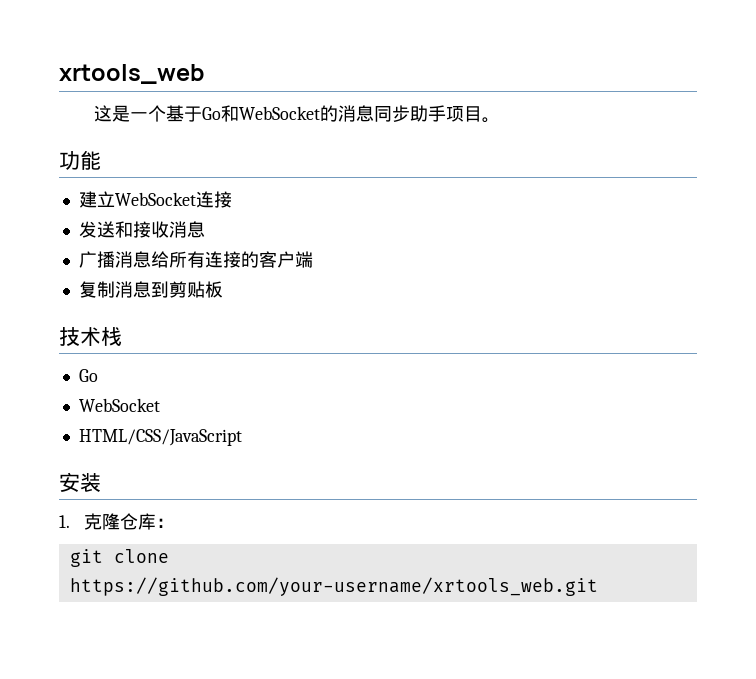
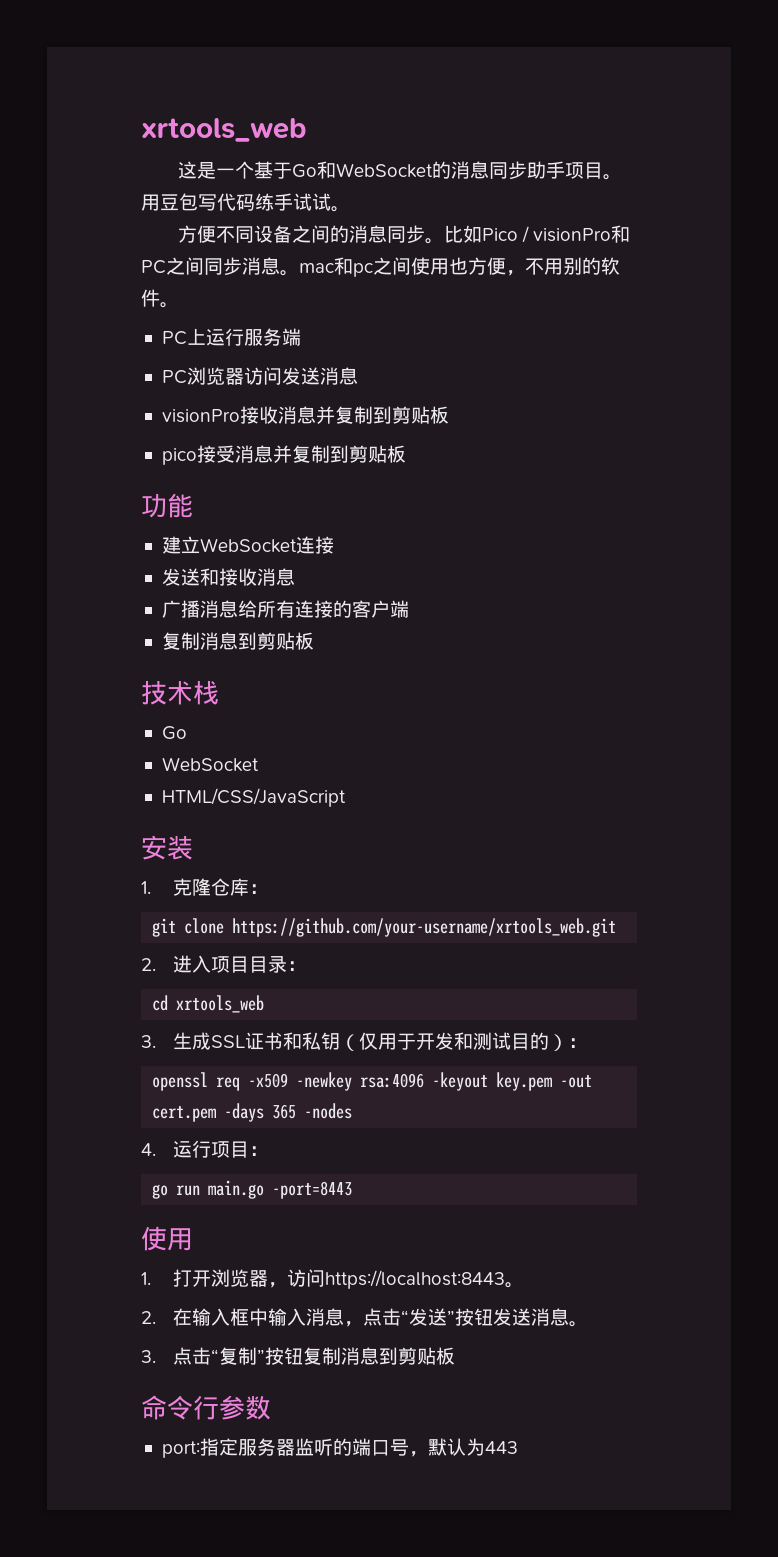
(500, 120) none -> [141,193,350,212] [177,225,631,244] [141,257,620,277] [141,289,179,308] [161,328,301,346] [161,367,358,385] [161,406,449,424] [161,445,406,465] 用豆包写代码练手试试。 // 方便不同设备之间的消息同步。比如Pico / visionPro和PC之间同步消息。mac和pc之间使用也方便，不用别的软件。 // PC上运行服务端 // PC浏览器访问发送消息 // visionPro接收消息并复制到剪贴板 // pico接受消息并复制到剪贴板
(598, 586) none -> [141,955,306,973] [152,995,265,1013] [141,1032,587,1051] [152,1072,593,1091] [152,1103,353,1122] [141,1140,268,1158] [152,1180,353,1199] [141,1226,193,1251] [141,1269,524,1289] [141,1308,588,1327] [141,1347,455,1365] [141,1395,271,1420] [161,1438,518,1458] // 2.进入项目目录： // cd xrtools_web // 3.生成SSL证书和私钥（仅用于开发和测试目的）： // openssl req -x509 -newkey rsa:4096 -keyout key.pem -out cert.pem -days 365 -nodes // 4.运行项目： // go run main.go -port=8443 // 使用 // 1.打开浏览器，访问https://localhost:8443。 // 2.在输入框中输入消息，点击“发送”按钮发送消息。 // 3.点击“复制”按钮复制消息到剪贴板 // 命令行参数 // port:指定服务器监听的端口号，默认为443

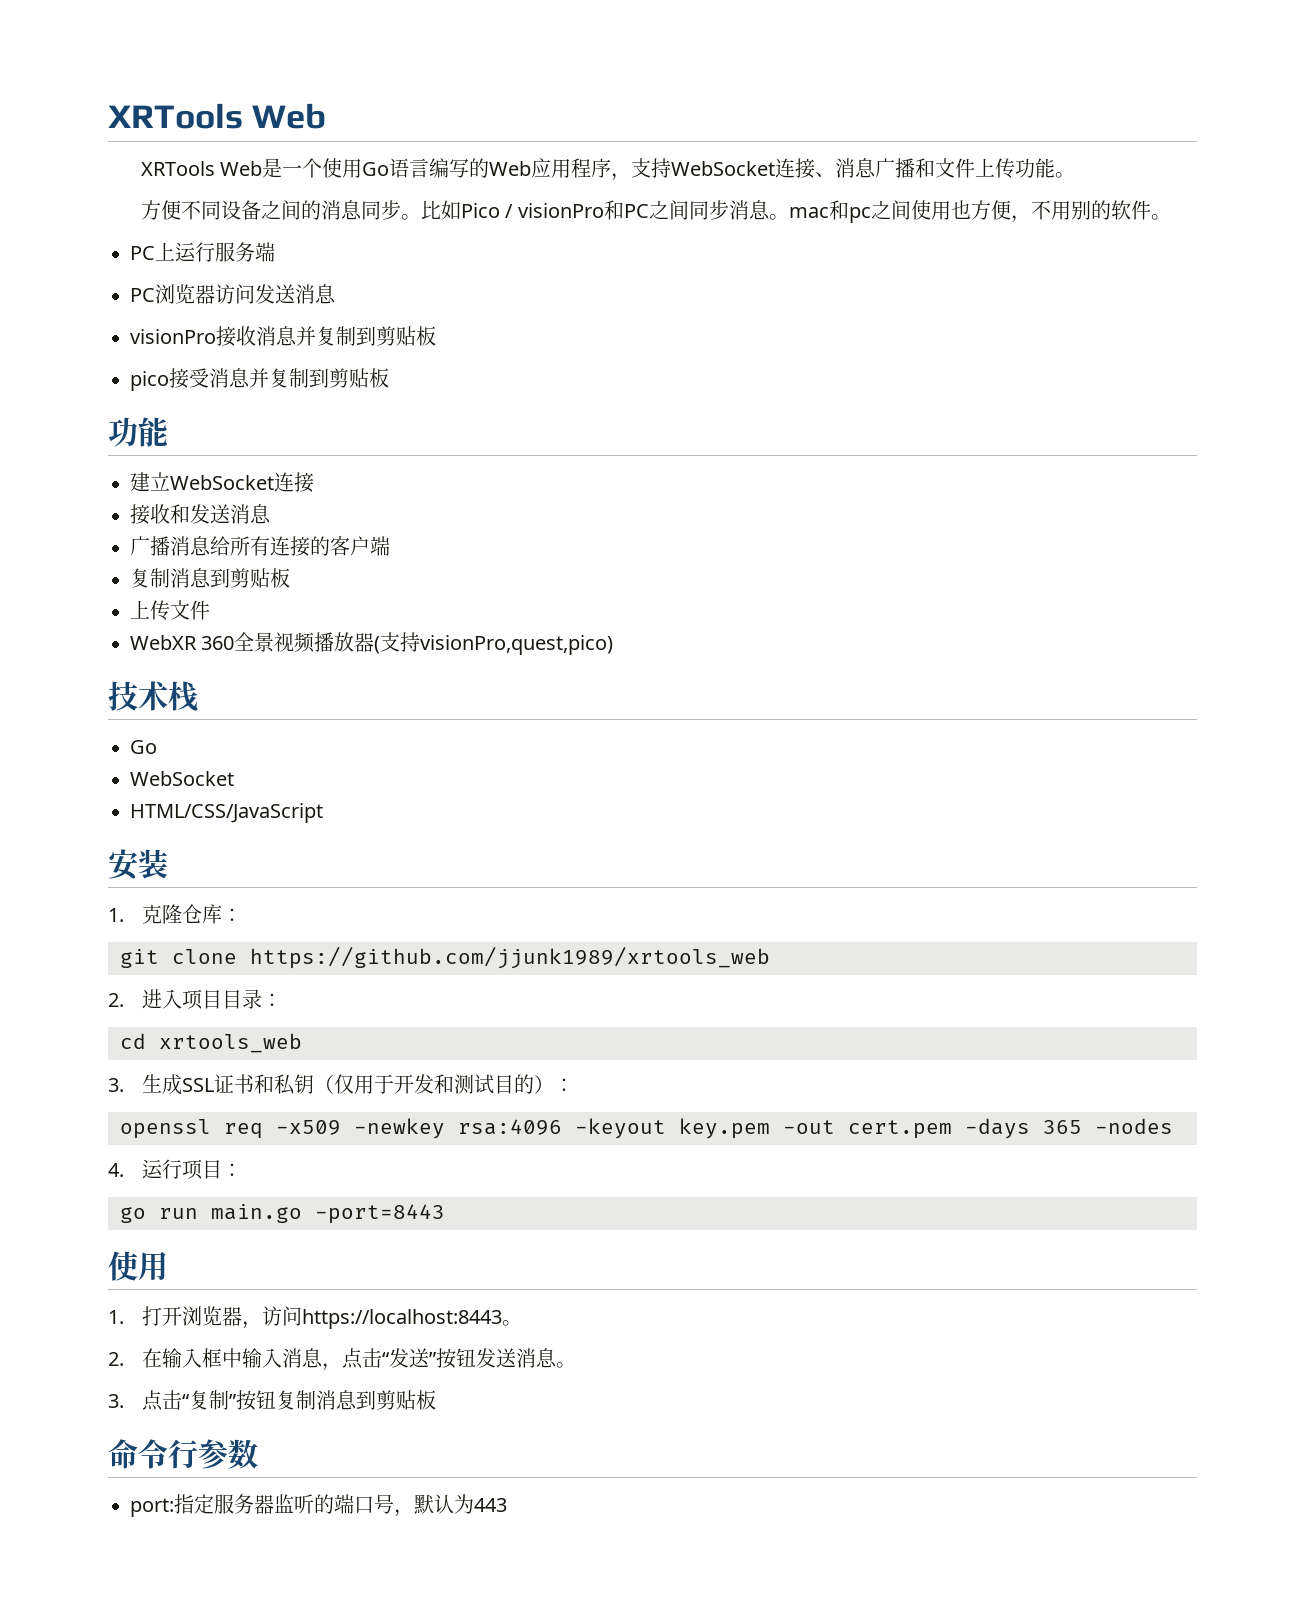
[141,118,307,142] [177,161,622,180] [141,193,331,211] xrtools_web // 这是一个基于Go和WebSocket的消息同步助手项目。用豆包写代码练手试试 -> [108,103,327,129] [140,158,1056,181] XRTools Web // XRTools Web是一个使用Go语言编写的Web应用程序，支持WebSocket连接、消息广播和文件上传功能
[161,568,257,586] 发送和接收 -> [130,504,230,525] 接收和发送
(314, 641) none -> [130,600,210,620] [130,632,614,655] // 上传文件 // WebXR 360全景视频播放器(支持visionPro,quest,pico)
[232,918,617,937] https://github.com/your-username/xrtools_web.git -> [250,946,770,969] https://github.com/jjunk1989/xrtools_web

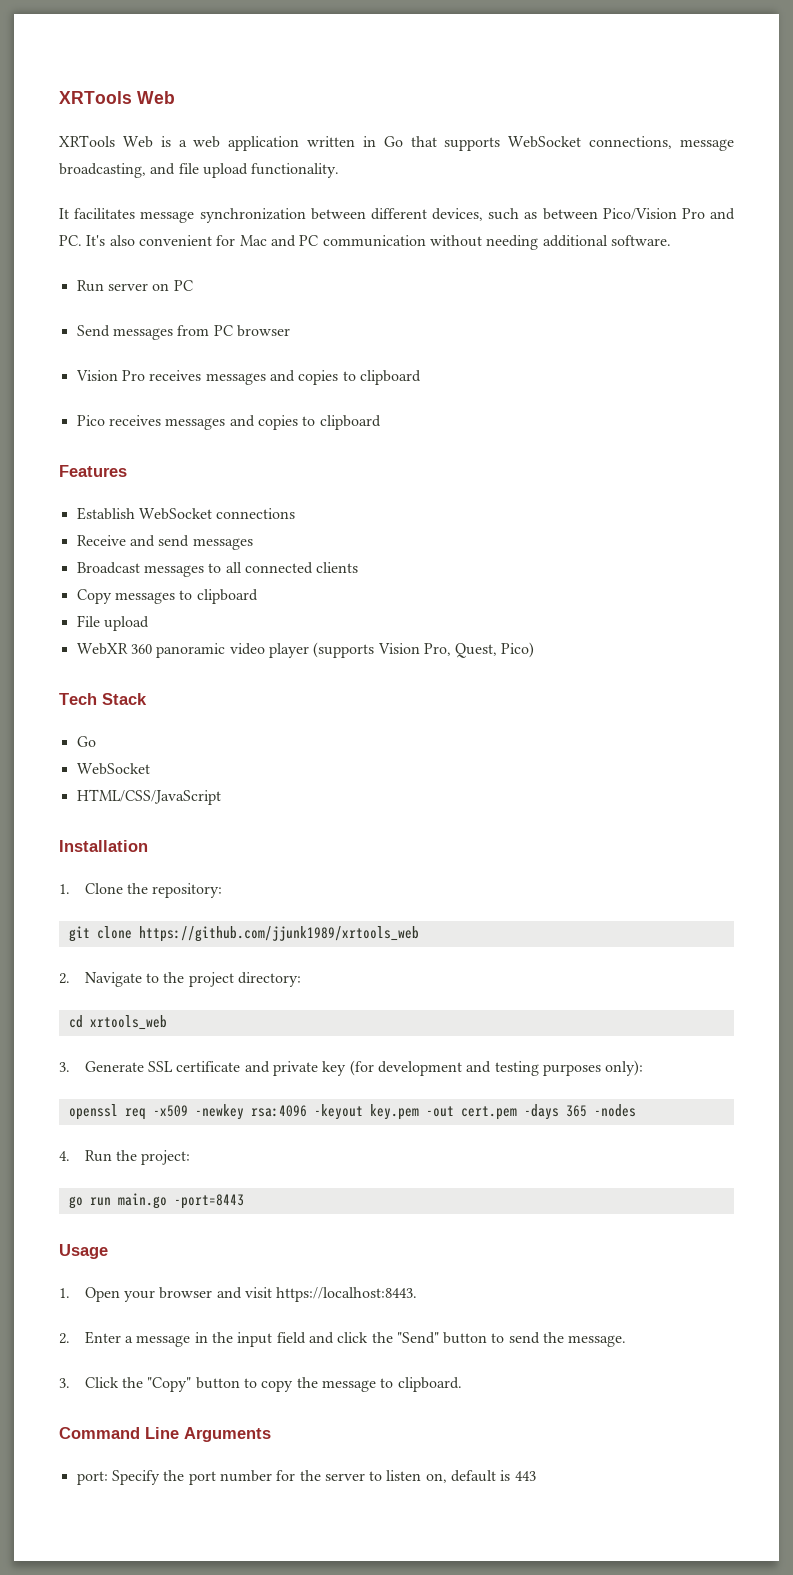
[262,158,1076,181] [140,200,1171,223] [130,242,275,262] [130,284,336,304] [130,326,436,347] [130,368,389,391] [108,417,168,447] [130,472,314,493] [130,504,271,525] [130,536,390,557] [130,568,290,588] [130,600,210,620] [130,632,614,655] [108,681,198,712] 是一个使用Go语言编写的Web应用程序，支持WebSocket连接、消息广播和文件上传功能。 // 方便不同设备之间的消息同步。比如Pico / visionPro和PC之间同步消息。mac和pc之间使用也方便，不用别的软件。 // PC上运行服务端 // PC浏览器访问发送消息 // visionPro接收消息并复制到剪贴板 // pico接受消息并复制到剪贴板 // 功能 // 建立WebSocket连接 // 接收和发送消息 // 广播消息给所有连接的客户端 // 复制消息到剪贴板 // 上传文件 // WebXR 360全景视频播放器(支持visionPro,quest,pico) // 技术栈 -> [160,136,734,151] [59,163,340,178] [59,208,735,223] [59,235,671,250] [76,280,193,292] [76,325,290,340] [75,370,421,385] [76,415,381,430] [59,465,127,477] [76,507,296,520] [76,535,253,550] [76,562,359,577] [76,589,258,604] [76,615,149,631] [76,642,535,658] [59,693,147,705] is a web application written in Go that supports WebSocket connections, message broadcasting, and file upload functionality. // It facilitates message synchronization between different devices, such as between Pico/Vision Pro and PC. It's also convenient for Mac and PC communication without needing additional software. // Run server on PC // Send messages from PC browser // Vision Pro receives messages and copies to clipboard // Pico receives messages and copies to clipboard // Features // Establish WebSocket connections // Receive and send messages // Broadcast messages to all connected clients // Copy messages to clipboard // File upload // WebXR 360 panoramic video player (supports Vision Pro, Quest, Pico) // Tech Stack
[108,849,168,880] [108,904,243,924] 安装 // 1.克隆仓库： -> [59,840,148,852] [59,883,223,898] Installation // 1. Clone the repository:
[142,989,283,1010] [120,1033,302,1053] [108,1074,575,1095] 进入项目目录： // cd xrtools_web // 3.生成SSL证书和私钥（仅用于开发和测试目的）： -> [84,972,301,987] [68,1015,167,1030] [59,1060,644,1076] Navigate to the project directory: // cd xrtools_web // 3. Generate SSL certificate and private key (for development and testing purposes only):
[142,1159,243,1180] 运行项目： -> [84,1150,191,1165] Run the project:
[108,1251,168,1281] [108,1306,523,1329] [108,1348,577,1371] [108,1390,437,1411] [108,1439,258,1469] [130,1494,474,1517] 使用 // 1.打开浏览器，访问https://localhost:8443。 // 2.在输入框中输入消息，点击“发送”按钮发送消息。 // 3.点击“复制”按钮复制消息到剪贴板 // 命令行参数 // port:指定服务器监听的端口号，默认为 -> [59,1244,108,1259] [59,1287,418,1302] [59,1331,627,1347] [59,1377,462,1392] [59,1427,271,1442] [76,1470,511,1485] Usage // 1. Open your browser and visit https://localhost:8443. // 2. Enter a message in the input field and click the "Send" button to send the message. // 3. Click the "Copy" button to copy the message to clipboard. // Command Line Arguments // port: Specify the port number for the server to listen on, default is

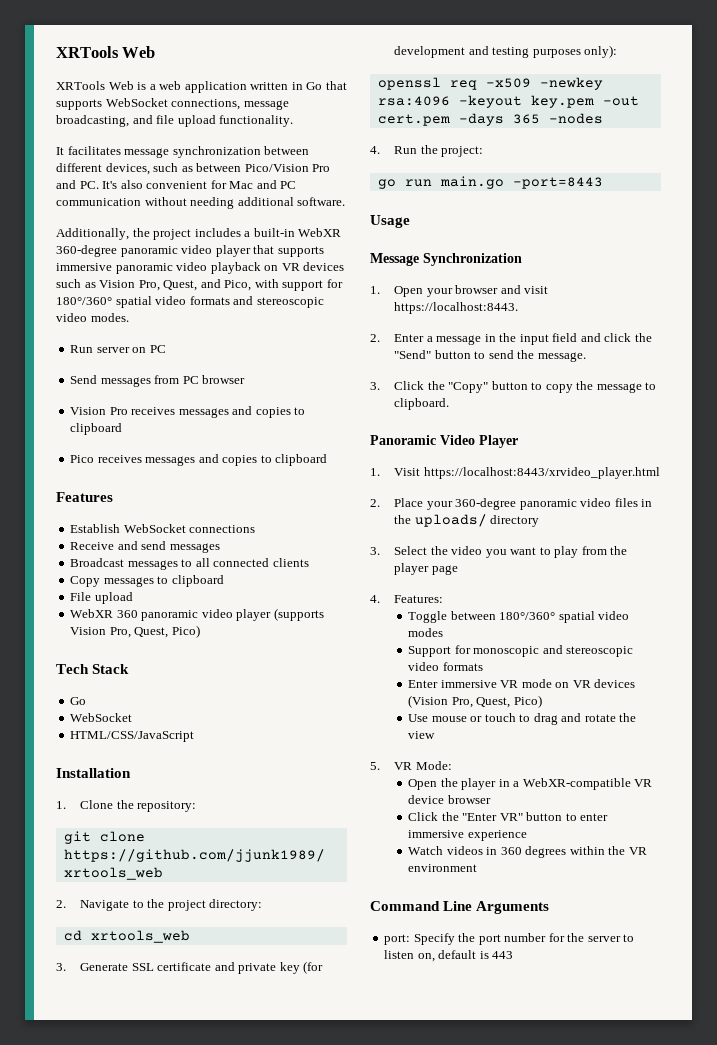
(671, 240) none -> [56,228,342,240] [56,245,324,257] [56,262,345,274] [56,279,343,291] [56,296,324,308] [56,313,129,322] // Additionally, the project includes a built-in WebXR 360-degree panoramic video player that supports immersive panoramic video playback on VR devices such as Vision Pro, Quest, and Pico, with support for 180°/360° spatial video formats and stereoscopic video modes.
(108, 1251) none -> [370,253,522,266] // Message Synchronization
(462, 1384) none -> [370,435,518,448] [370,467,660,479] [370,498,653,510] [394,514,540,527] [370,546,628,558] [394,563,458,575] [370,595,444,603] [408,611,630,623] [408,628,444,637] [408,645,634,657] [408,662,483,671] [408,679,636,688] [408,695,542,708] [408,713,637,725] [408,731,436,739] [370,761,452,770] [408,778,653,790] [408,795,491,804] [408,812,609,821] [408,830,527,841] [408,846,647,858] [408,864,478,872] // Panoramic Video Player // 1. Visit https://localhost:8443/xrvideo_player.html // 2. Place your 360-degree panoramic video files in the uploads/ directory // 3. Select the video you want to play from the player page // 4. Features: // Toggle between 180°/360° spatial video modes // Support for monoscopic and stereoscopic video formats // Enter immersive VR mode on VR devices (Vision Pro, Quest, Pico) // Use mouse or touch to drag and rotate the view // 5. VR Mode: // Open the player in a WebXR-compatible VR device browser // Click the "Enter VR" button to enter immersive experience // Watch videos in 360 degrees within the VR environment

